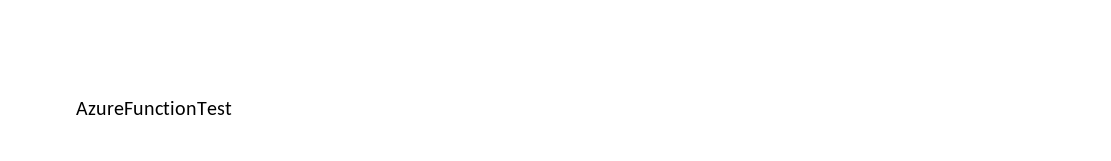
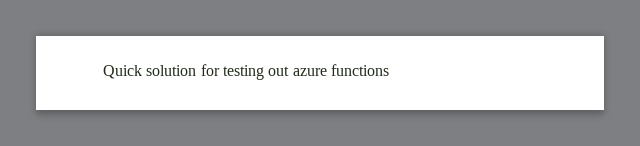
[76,101,232,115] AzureFunctionTest -> [103,64,389,80] Quick solution for testing out azure functions

